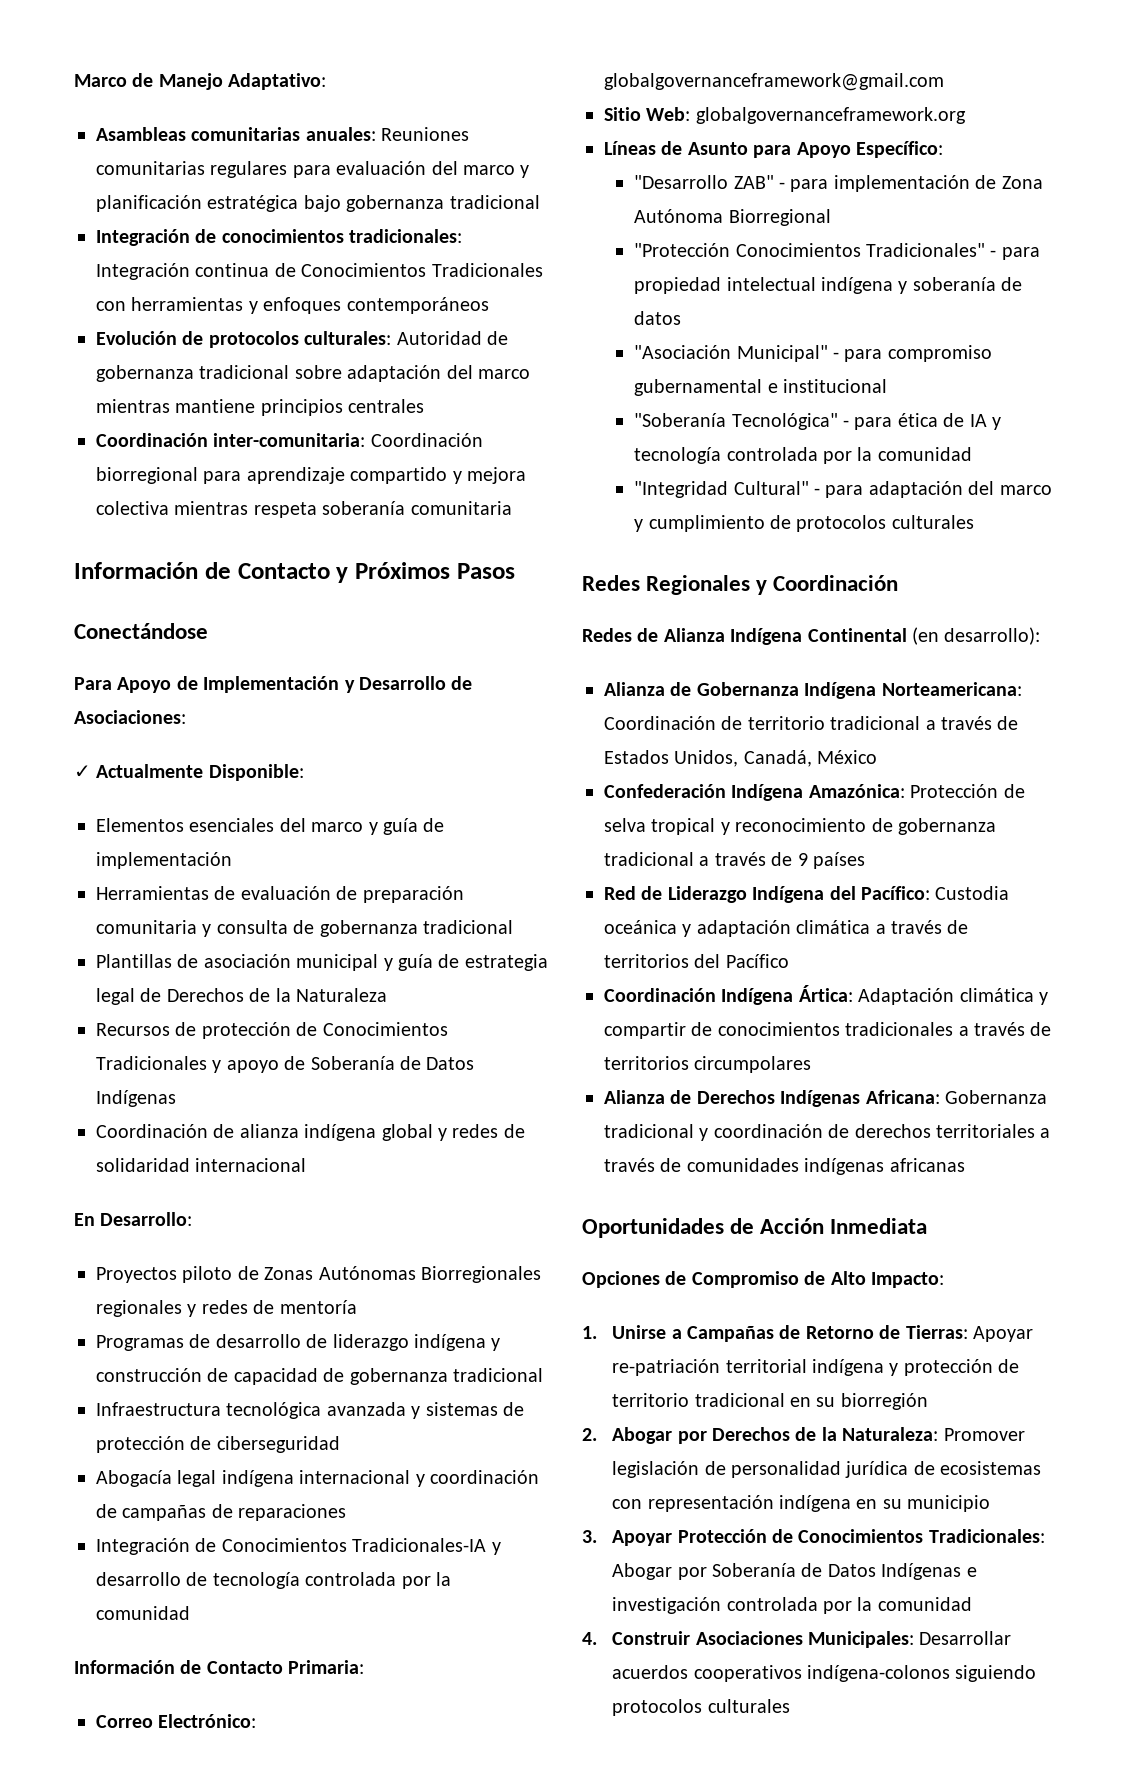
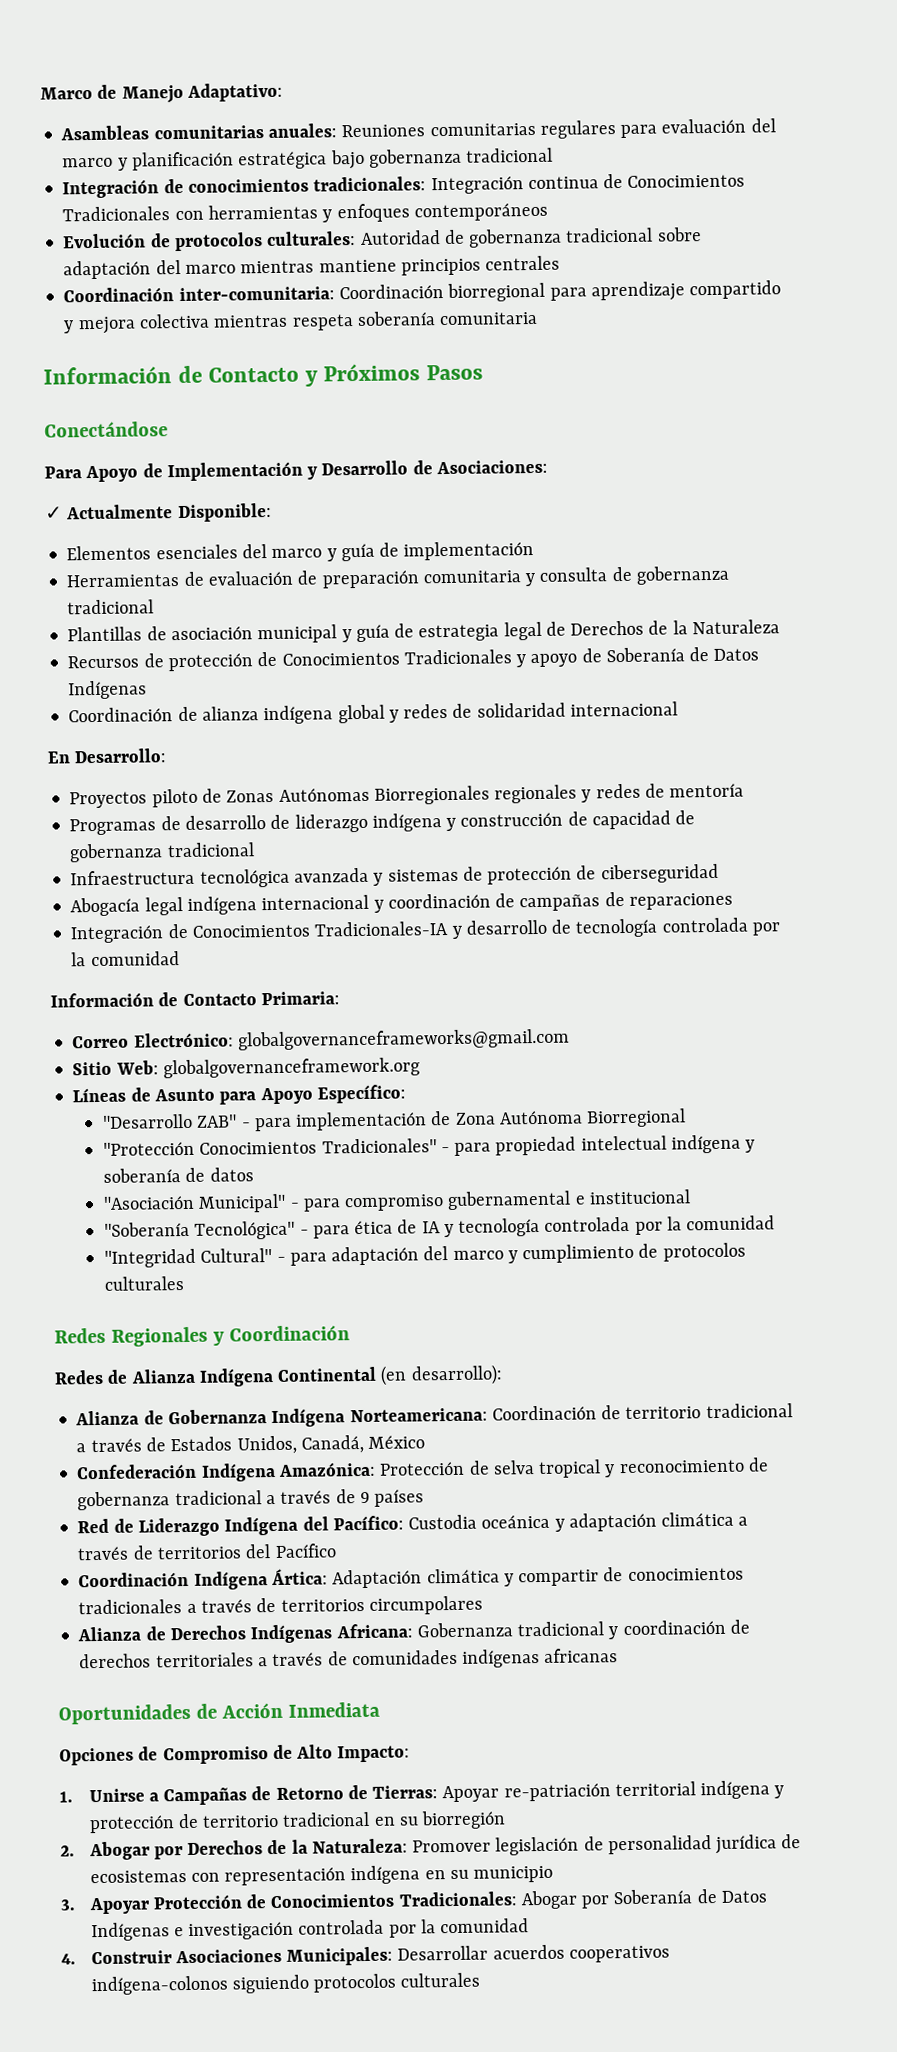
[604,73,944,91] globalgovernanceframework@gmail.com -> [237,1028,570,1051] globalgovernanceframeworks@gmail.com

